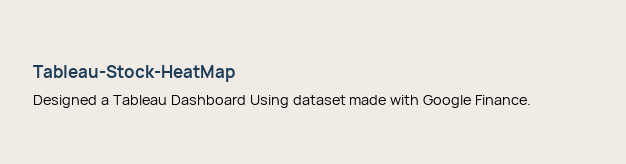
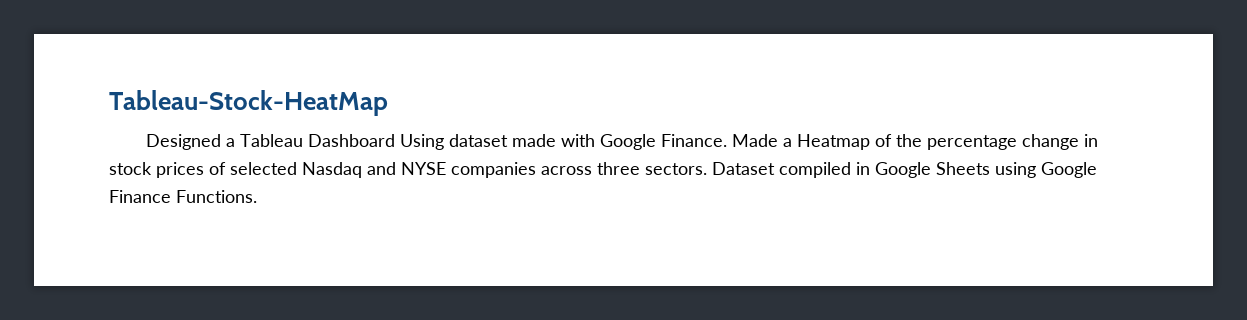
(532, 100) none -> [732,134,1099,150] [109,162,1097,178] [109,190,257,203] Made a Heatmap of the percentage change in stock prices of selected Nasdaq and NYSE companies across three sectors. Dataset compiled in Google Sheets using Google Finance Functions.

